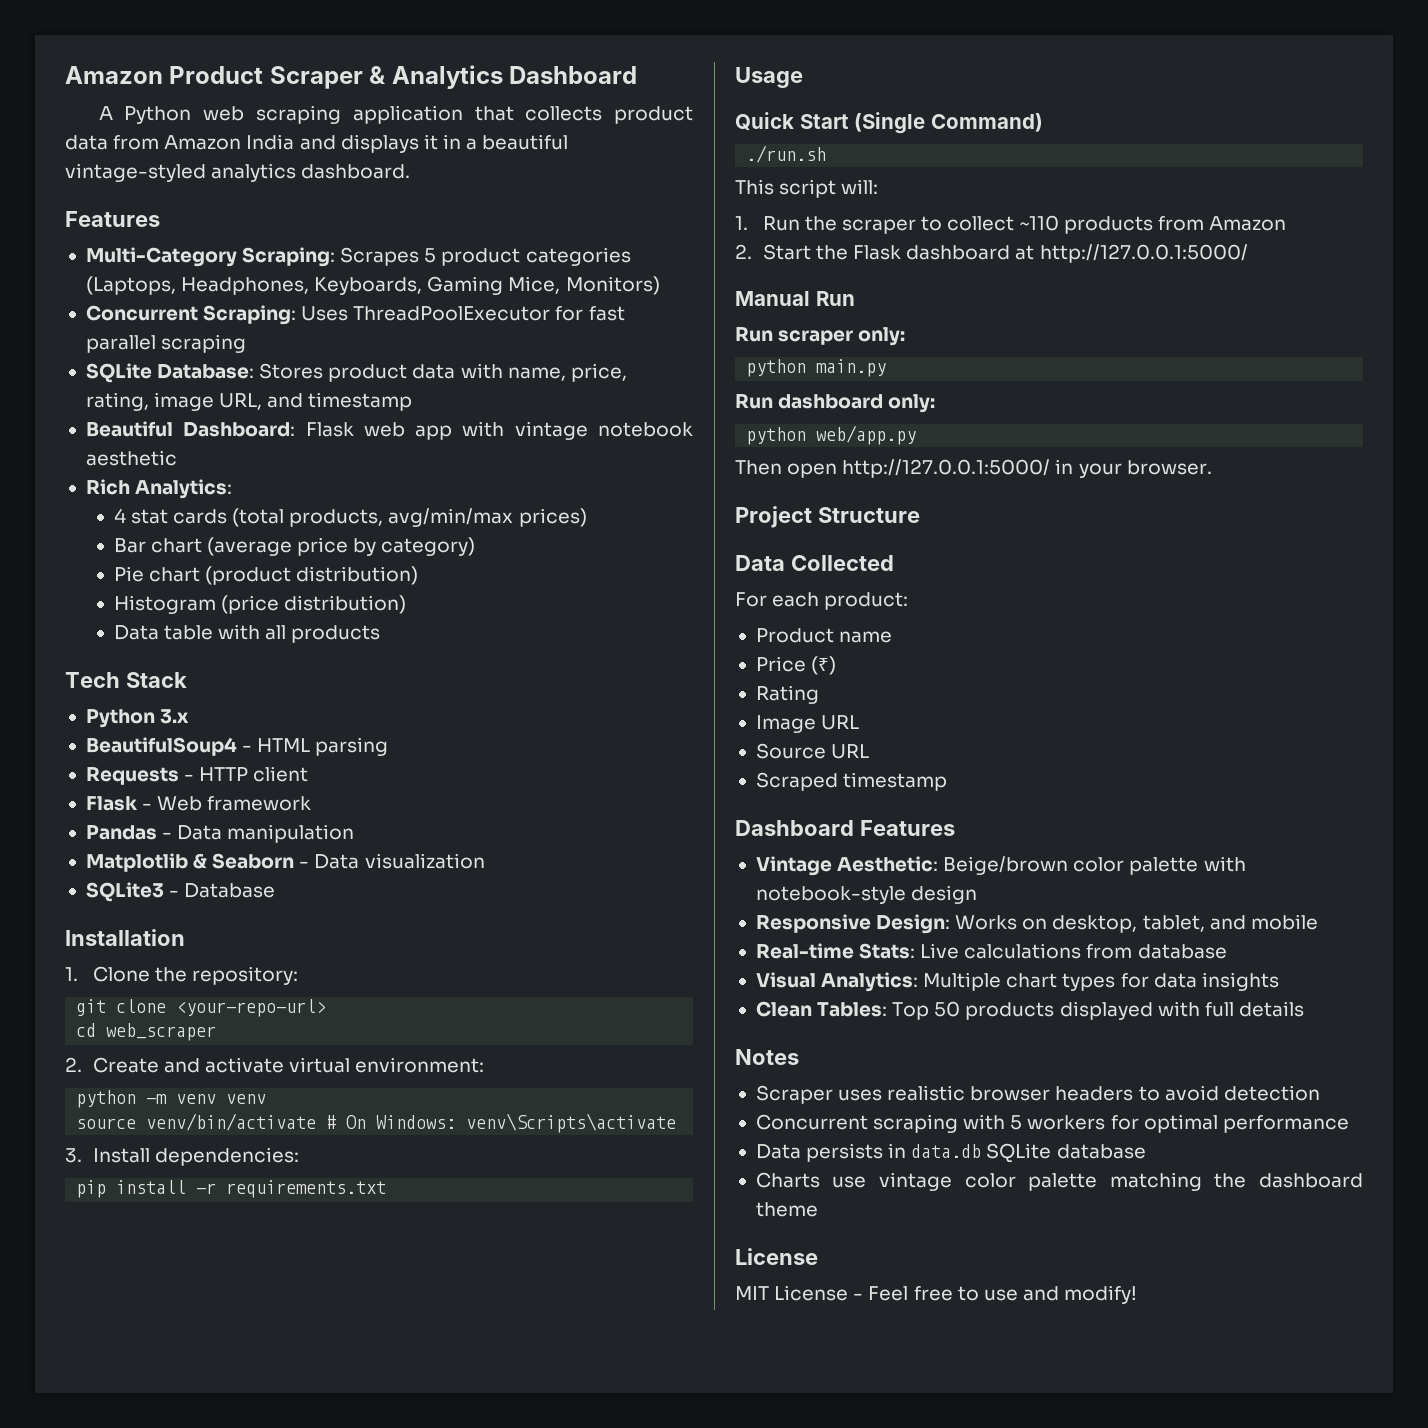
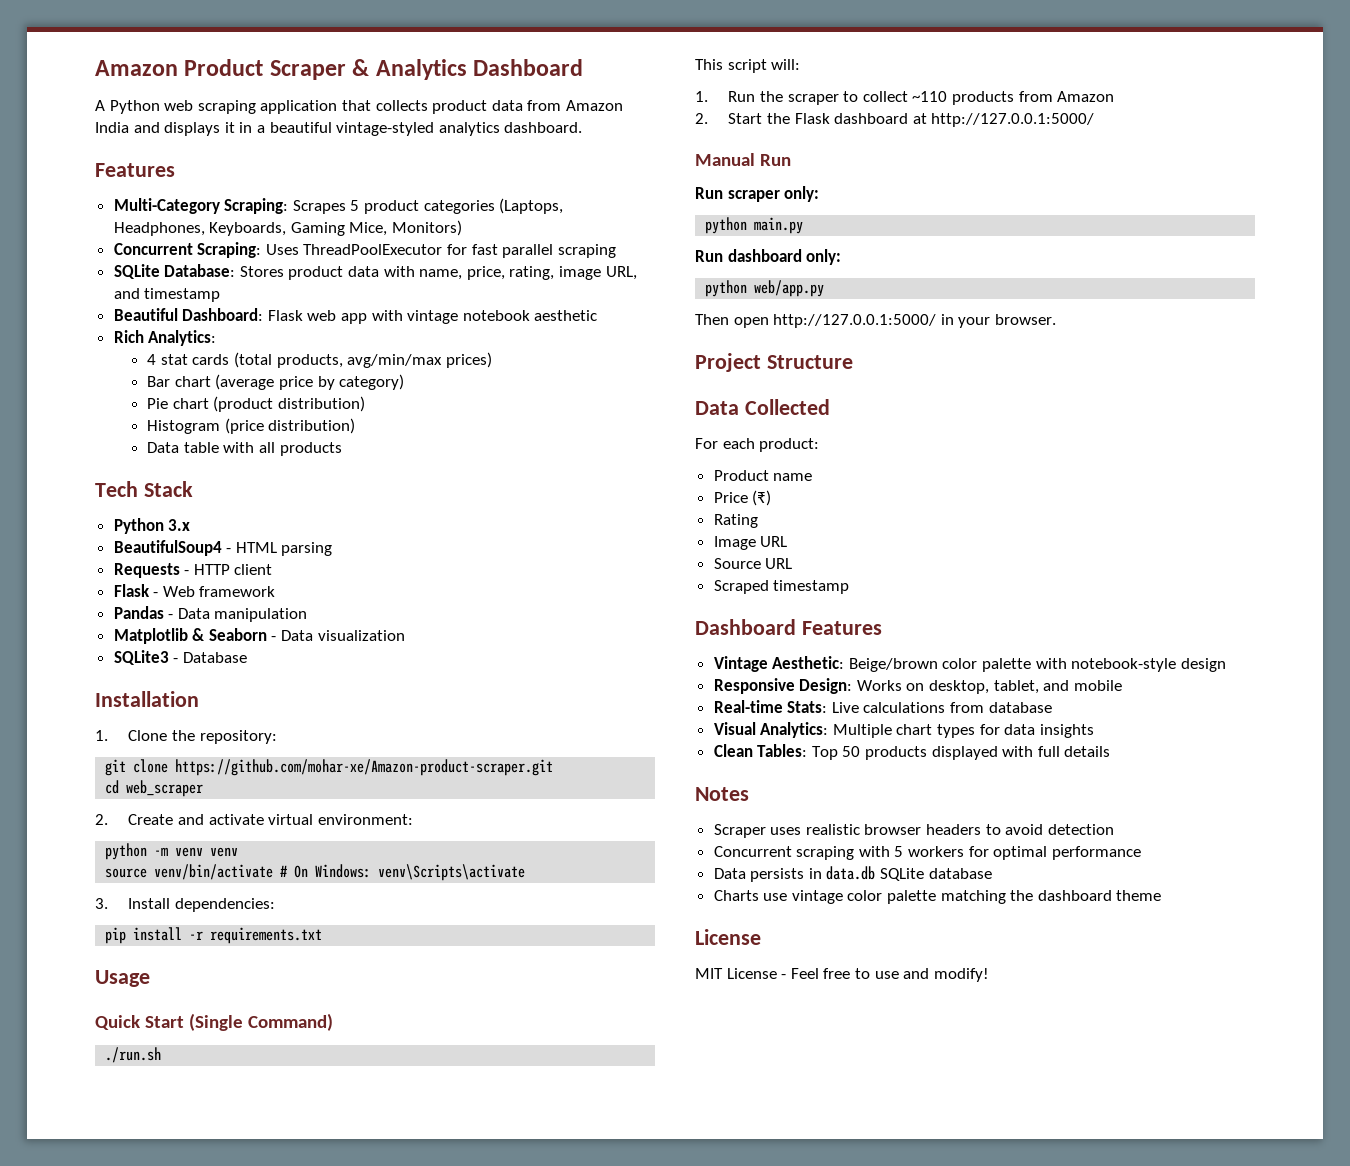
[176,999,327,1017] <your-repo-url> -> [175,759,554,776] https://github.com/mohar-xe/Amazon-product-scraper.git

